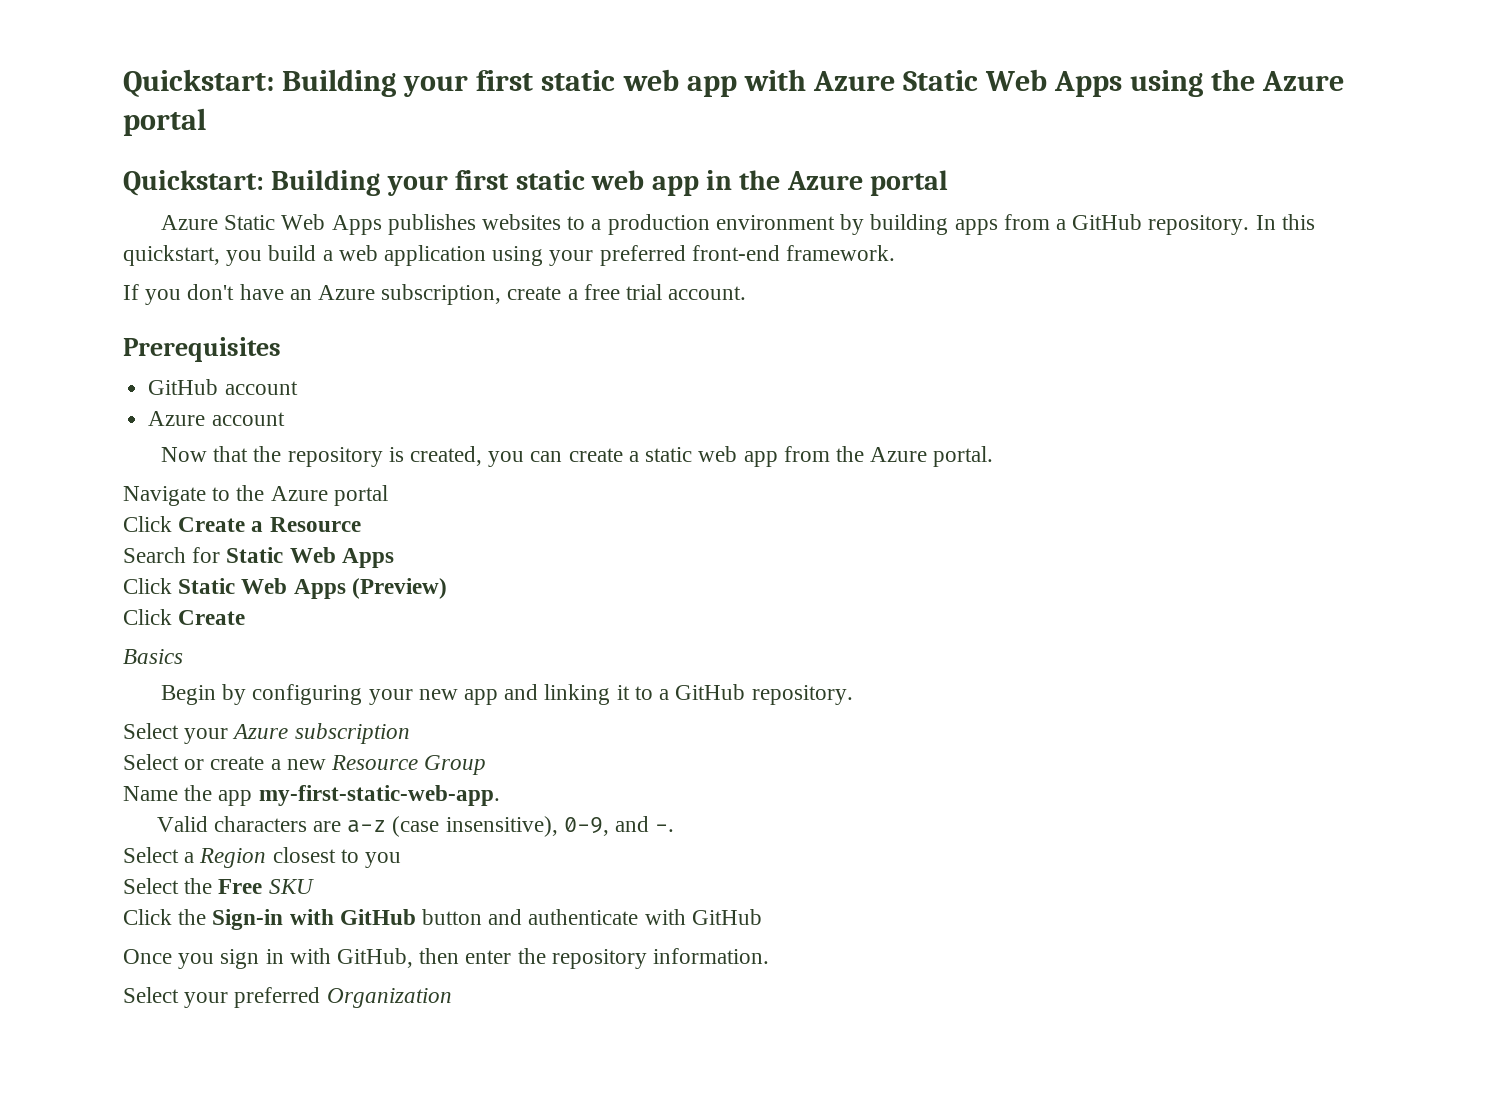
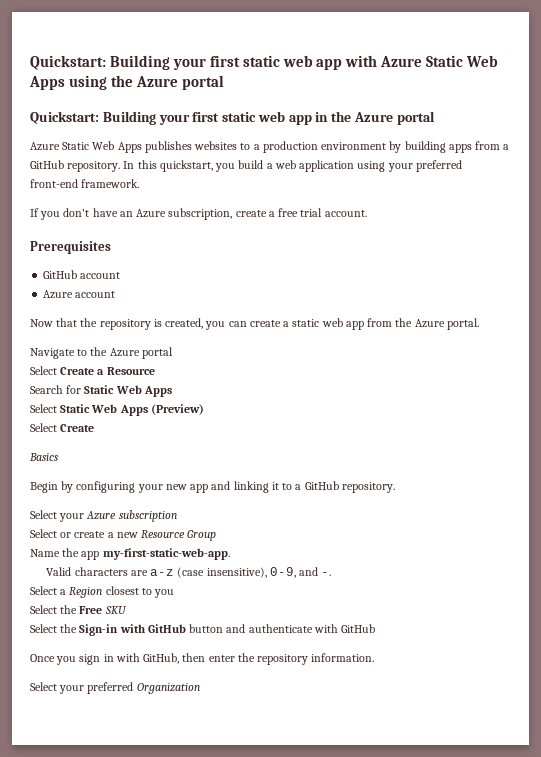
[123,516,172,532] Click -> [30,366,57,375] Select
[123,578,172,594] Click -> [30,404,57,413] Select
[123,609,172,625] Click -> [30,423,57,432] Select
[123,909,172,925] Click -> [30,624,57,633] Select

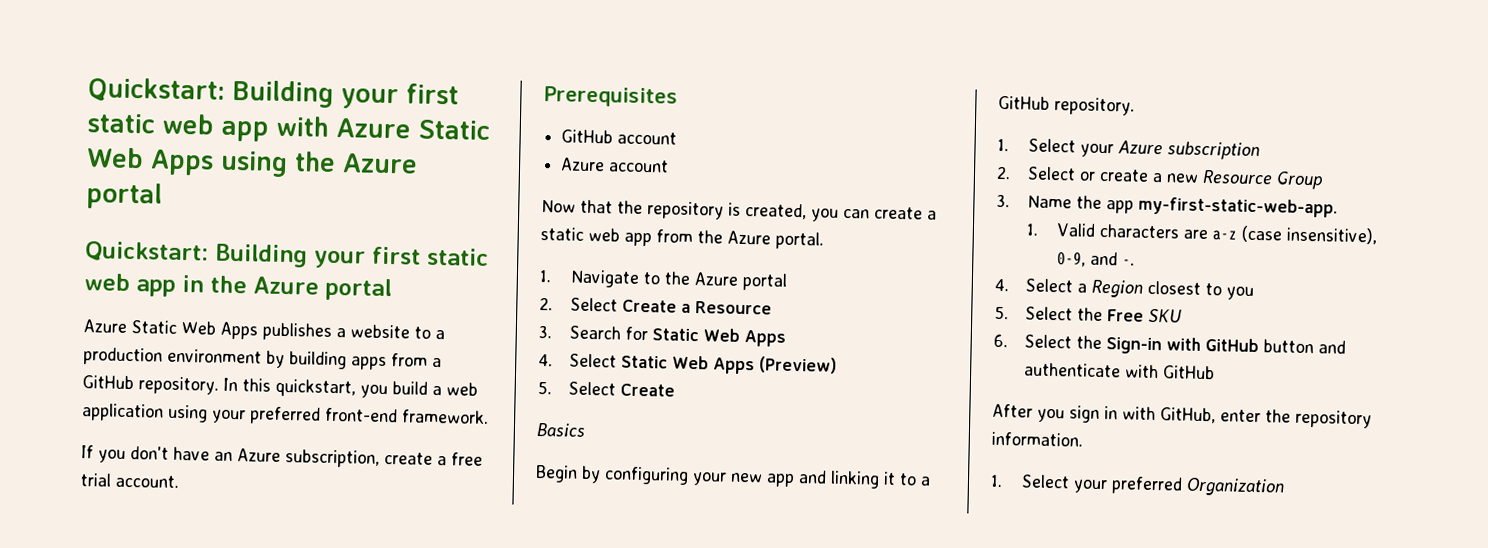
[194,141,238,150] websites -> [336,324,410,339] a website
(479, 324) none -> [539,270,552,283] 1.
(173, 353) none -> [539,297,553,311] 2.
(155, 371) none -> [538,325,552,339] 3.
(172, 391) none -> [538,353,553,367] 4.
(204, 409) none -> [537,380,552,395] 5.
(395, 487) none -> [997,138,1009,152] 1.
(177, 516) none -> [996,165,1011,180] 2.
(217, 535) none -> [996,193,1010,208] 3.
(230, 554) none -> [1026,223,1040,236] 1.
(332, 574) none -> [994,278,1009,292] 4.
(175, 593) none -> [994,305,1009,320] 5.
(127, 610) none -> [993,333,1008,348] 6.
[30,654,55,662] Once -> [992,403,1033,418] After
[182,653,206,662] then -> (1216, 415) none
(375, 657) none -> [990,474,1003,488] 1.

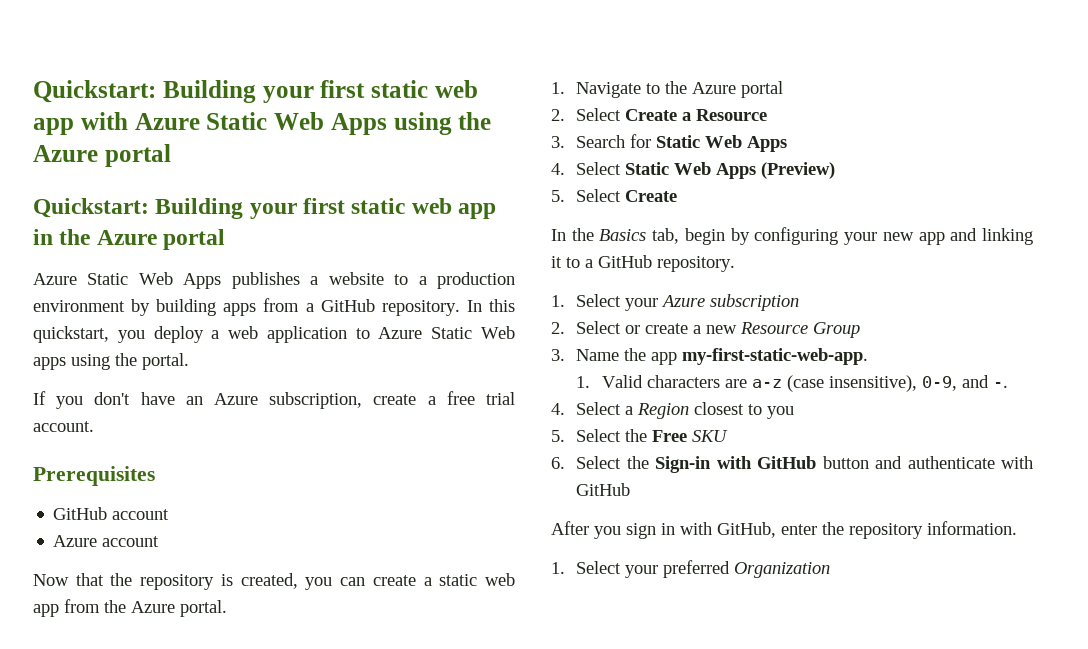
[392,381,428,395] build -> [153,326,204,343] deploy
[168,404,489,425] using your preferred front-end framework. -> [355,326,515,339] [33,353,189,370] to Azure Static Web apps using the portal.
(676, 390) none -> [551,228,594,241] In the
[535,464,578,483] // Begin -> [652,228,725,245] tab, begin

